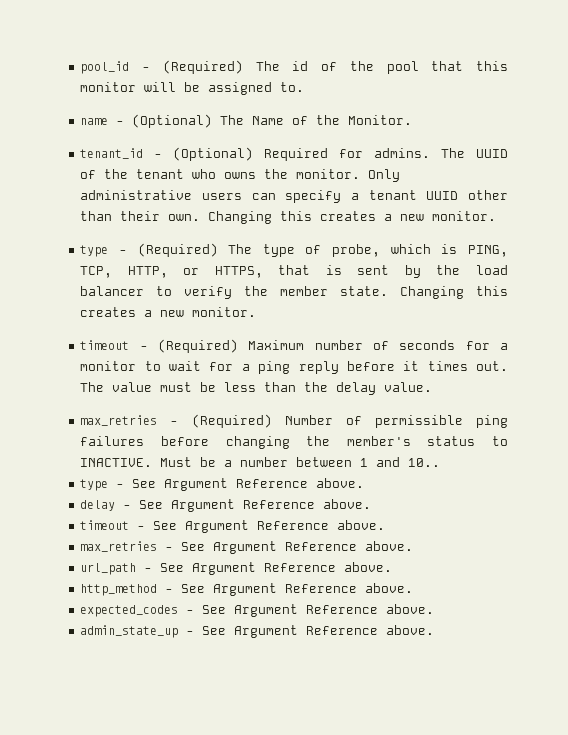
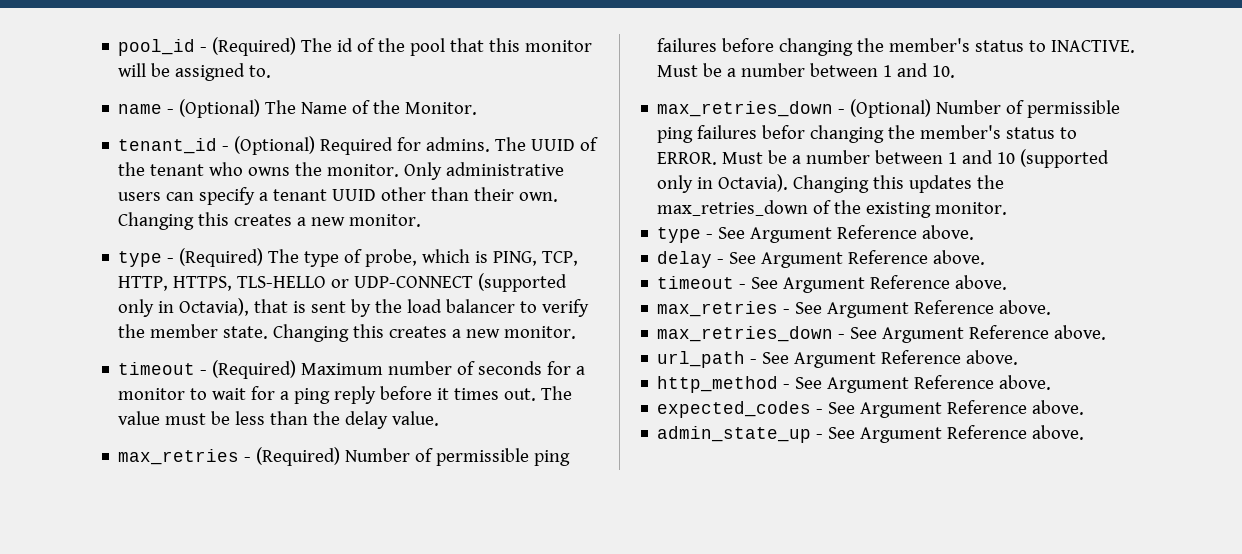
[183,266,263,278] or HTTPS, -> [173,273,568,292] [118,298,250,317] HTTPS, TLS-HELLO or UDP-CONNECT (supported only in Octavia),
[408,458,441,467] 10.. -> [932,65,956,78] [657,99,1121,118] [657,125,1078,143] [657,149,1110,168] [657,174,1005,193] [657,200,1008,218] 10. // max_retries_down - (Optional) Number of permissible ping failures befor changing the member's status to ERROR. Must be a number between 1 and 10 (supported only in Octavia). Changing this updates the max_retries_down of the existing monitor.
(414, 546) none -> [657,325,1107,343] // max_retries_down - See Argument Reference above.

